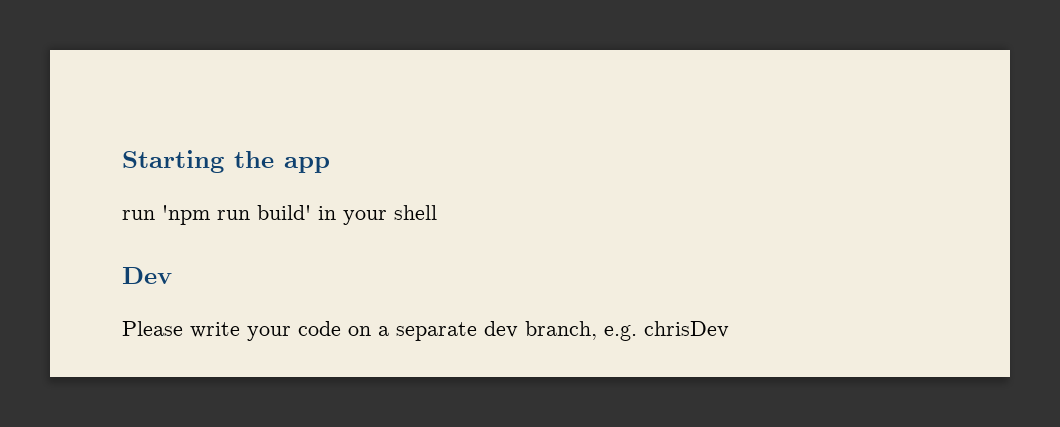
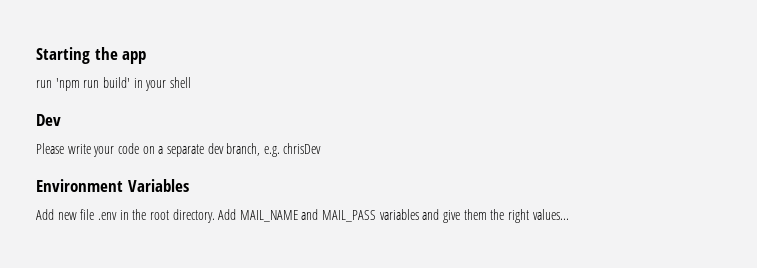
(729, 329) none -> [36,179,189,192] [36,209,569,223] // Environment Variables // Add new file .env in the root directory. Add MAIL_NAME and MAIL_PASS variables and give them the right values...

